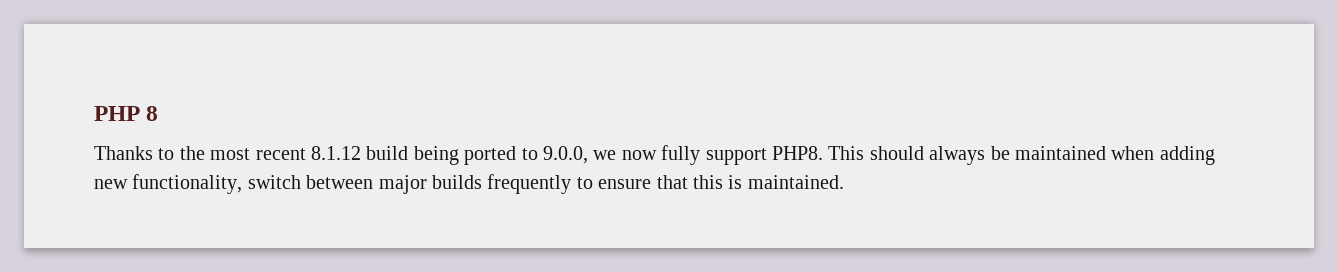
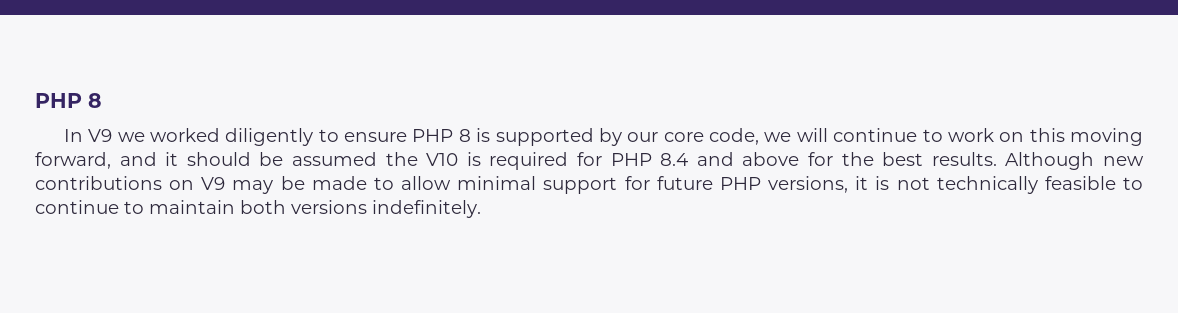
[94,145,1215,165] [94,174,844,194] Thanks to the most recent 8.1.12 build being ported to 9.0.0, we now fully support PHP8. This should always be maintained when adding new functionality, switch between major builds frequently to ensure that this is maintained. -> [63,128,1143,146] [35,152,1145,170] [35,176,1143,194] [35,200,481,218] In V9 we worked diligently to ensure PHP 8 is supported by our core code, we will continue to work on this moving forward, and it should be assumed the V10 is required for PHP 8.4 and above for the best results. Although new contributions on V9 may be made to allow minimal support for future PHP versions, it is not technically feasible to continue to maintain both versions indefinitely.

